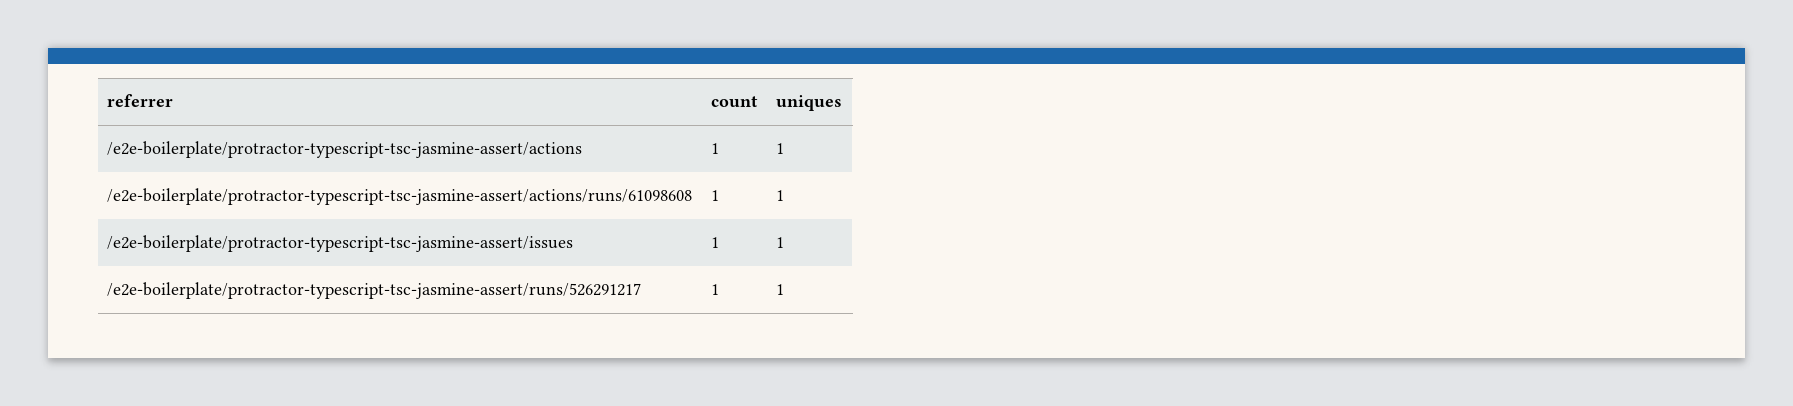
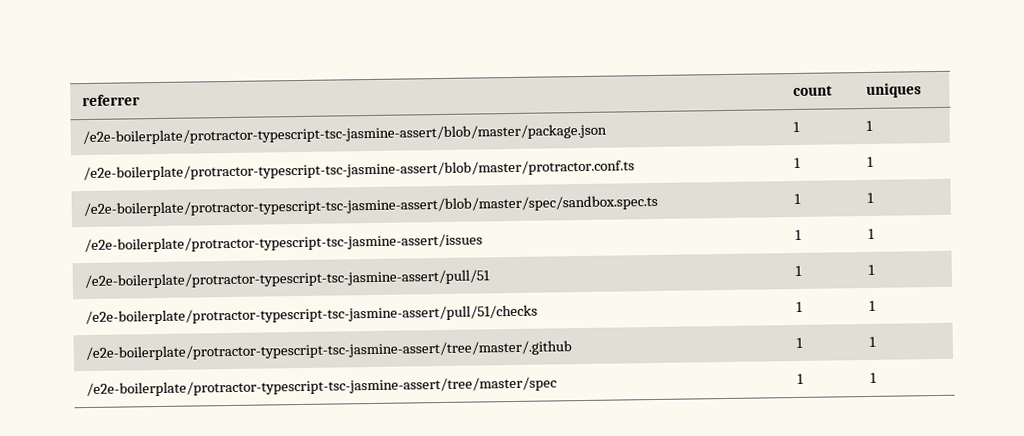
[107,141,583,158] [711,143,720,154] [776,143,785,154] [107,188,693,205] /e2e-boilerplate/protractor-typescript-tsc-jasmine-assert/actions | 1 | 1 // /e2e-boilerplate/protractor-typescript-tsc-jasmine-assert/actions/runs/61098608 -> [81,123,607,146] [792,121,800,133] [865,120,873,131] [82,159,635,182] [793,157,801,169] [866,156,874,167] [82,194,658,218] /e2e-boilerplate/protractor-typescript-tsc-jasmine-assert/blob/master/package.json | 1 | 1 // /e2e-boilerplate/protractor-typescript-tsc-jasmine-assert/blob/master/protractor.conf.ts | 1 | 1 // /e2e-boilerplate/protractor-typescript-tsc-jasmine-assert/blob/master/spec/sandbox.spec.ts
[107,282,642,299] [711,284,720,295] [776,284,785,295] /e2e-boilerplate/protractor-typescript-tsc-jasmine-assert/runs/526291217 | 1 | 1 -> [83,269,490,290] [794,265,802,277] [867,264,875,275] [84,304,538,326] [795,301,803,313] [868,300,876,311] [84,340,572,362] [795,337,803,349] [868,336,876,347] [85,376,557,398] [796,373,804,384] [869,372,877,383] /e2e-boilerplate/protractor-typescript-tsc-jasmine-assert/pull/51 | 1 | 1 // /e2e-boilerplate/protractor-typescript-tsc-jasmine-assert/pull/51/checks | 1 | 1 // /e2e-boilerplate/protractor-typescript-tsc-jasmine-assert/tree/master/.github | 1 | 1 // /e2e-boilerplate/protractor-typescript-tsc-jasmine-assert/tree/master/spec | 1 | 1

